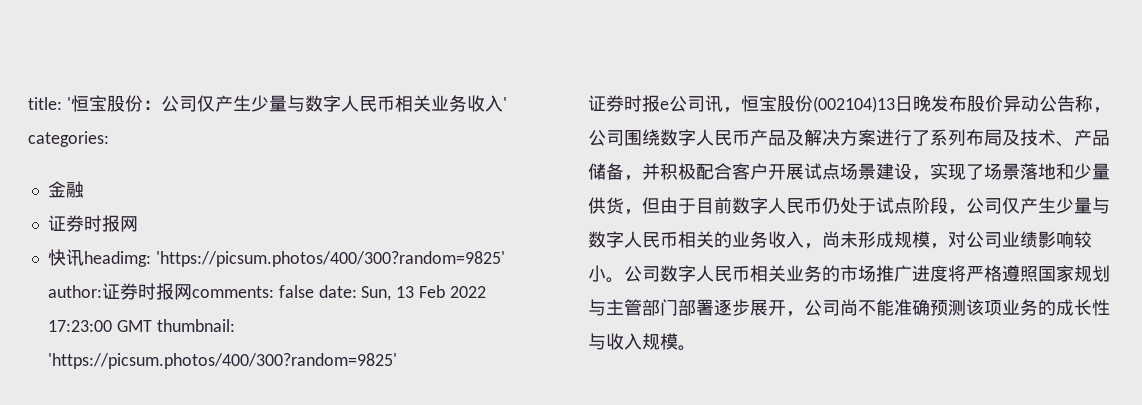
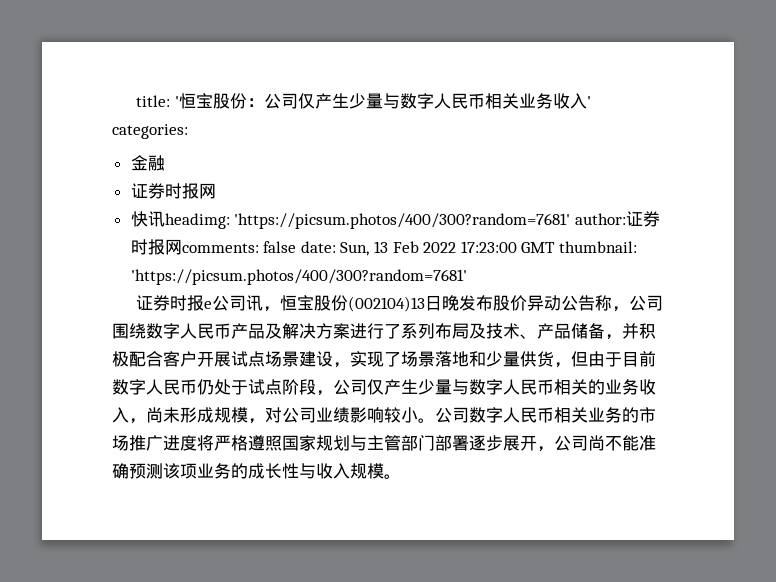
[155,251,505,267] 'https://picsum.photos/400/300?random=9825' -> [234,213,571,229] 'https://picsum.photos/400/300?random=7681'
[47,353,397,369] 'https://picsum.photos/400/300?random=9825' -> [130,269,467,285] 'https://picsum.photos/400/300?random=7681'

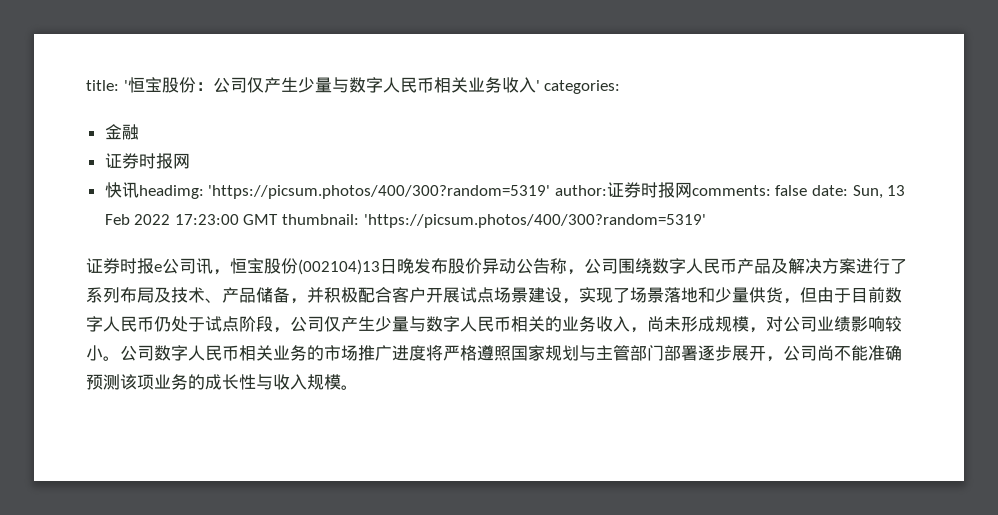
[234,213,571,229] 'https://picsum.photos/400/300?random=7681' -> [208,185,551,199] 'https://picsum.photos/400/300?random=5319'
[130,269,467,285] 'https://picsum.photos/400/300?random=7681' -> [363,214,706,228] 'https://picsum.photos/400/300?random=5319'

